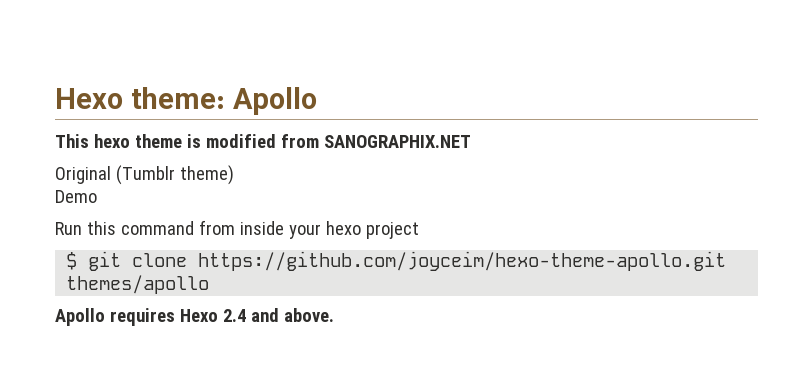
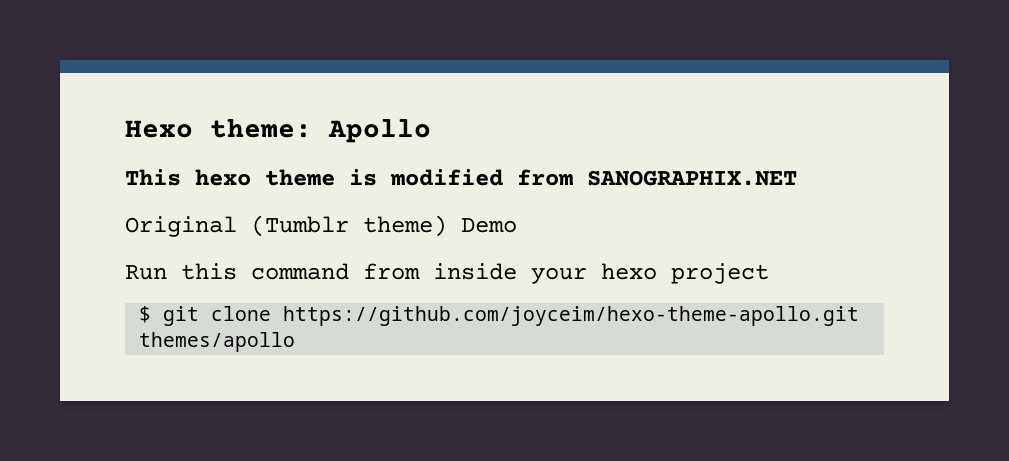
(234, 175) // -> (447, 226) none
[55,308,334,326] // Apollo requires Hexo 2.4 and above. -> (296, 342) none

